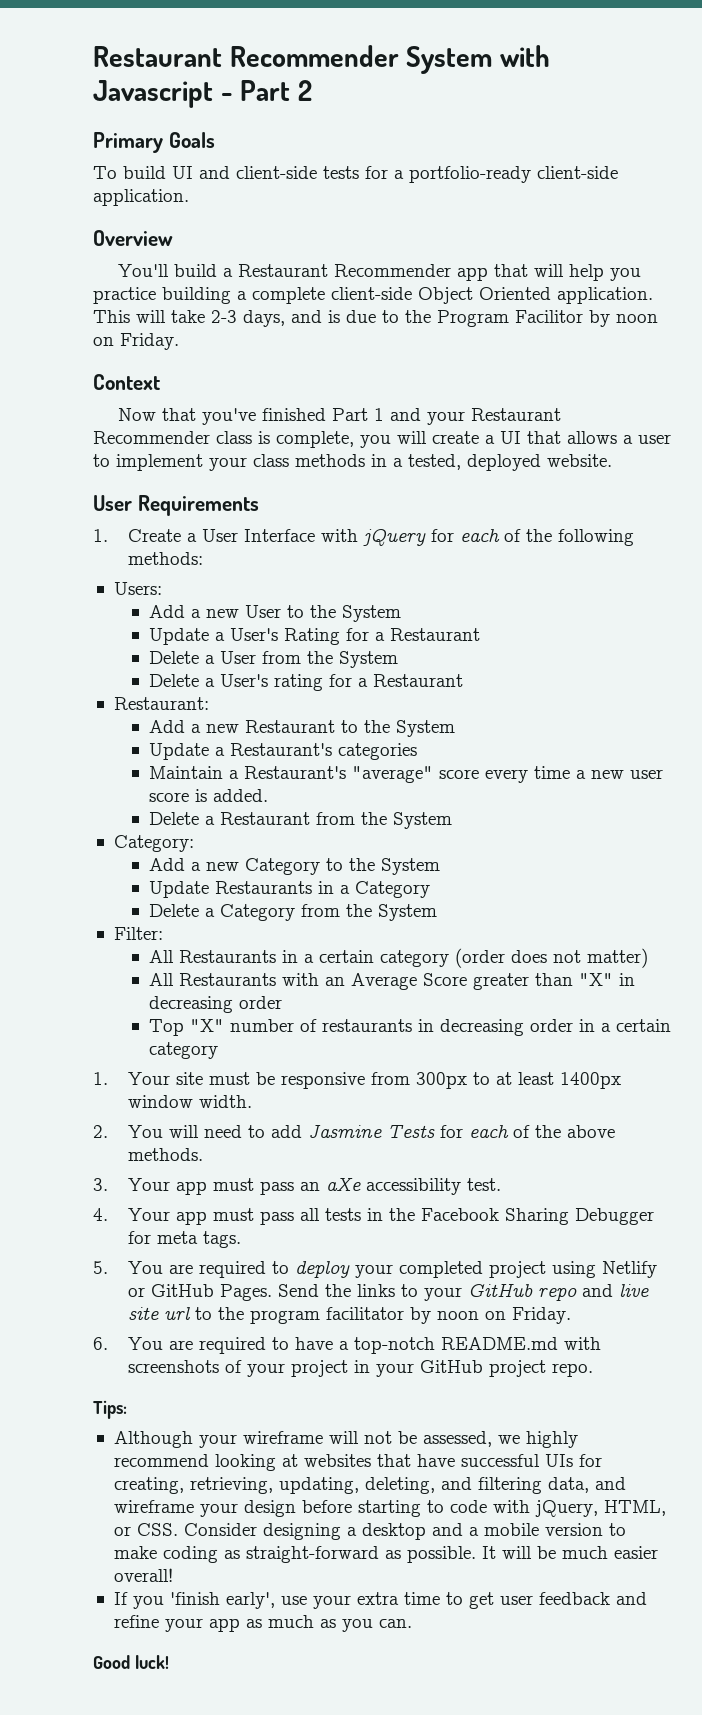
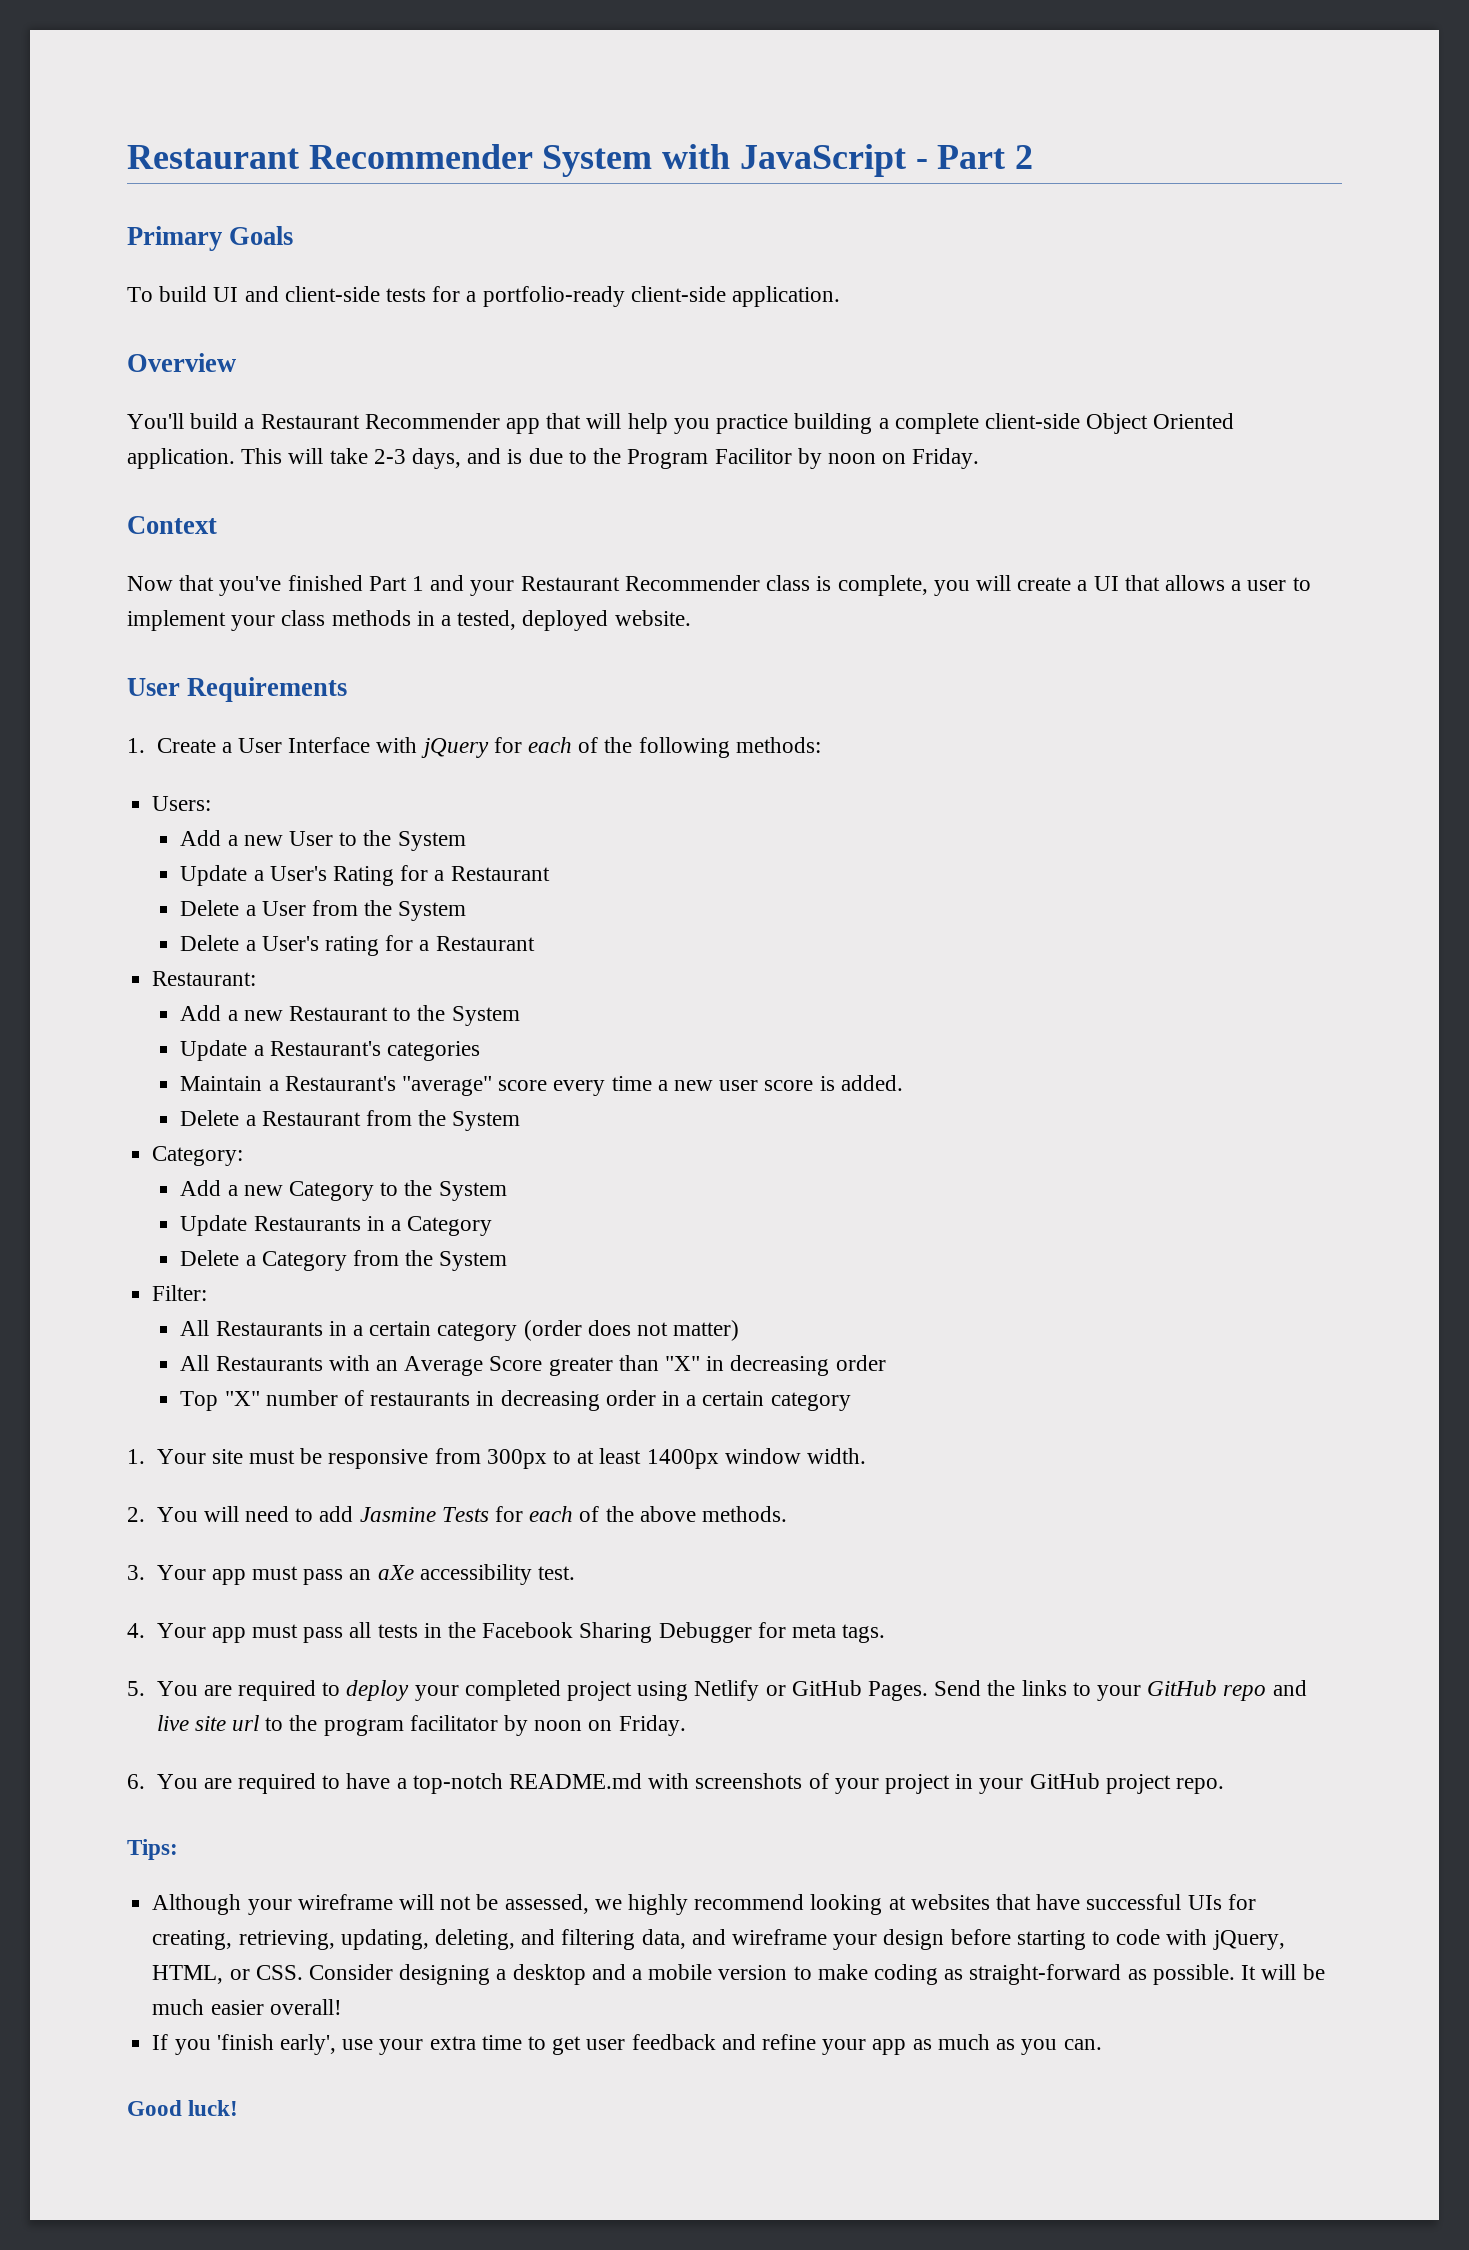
[93,80,213,108] Javascript -> [739,144,906,177] JavaScript

